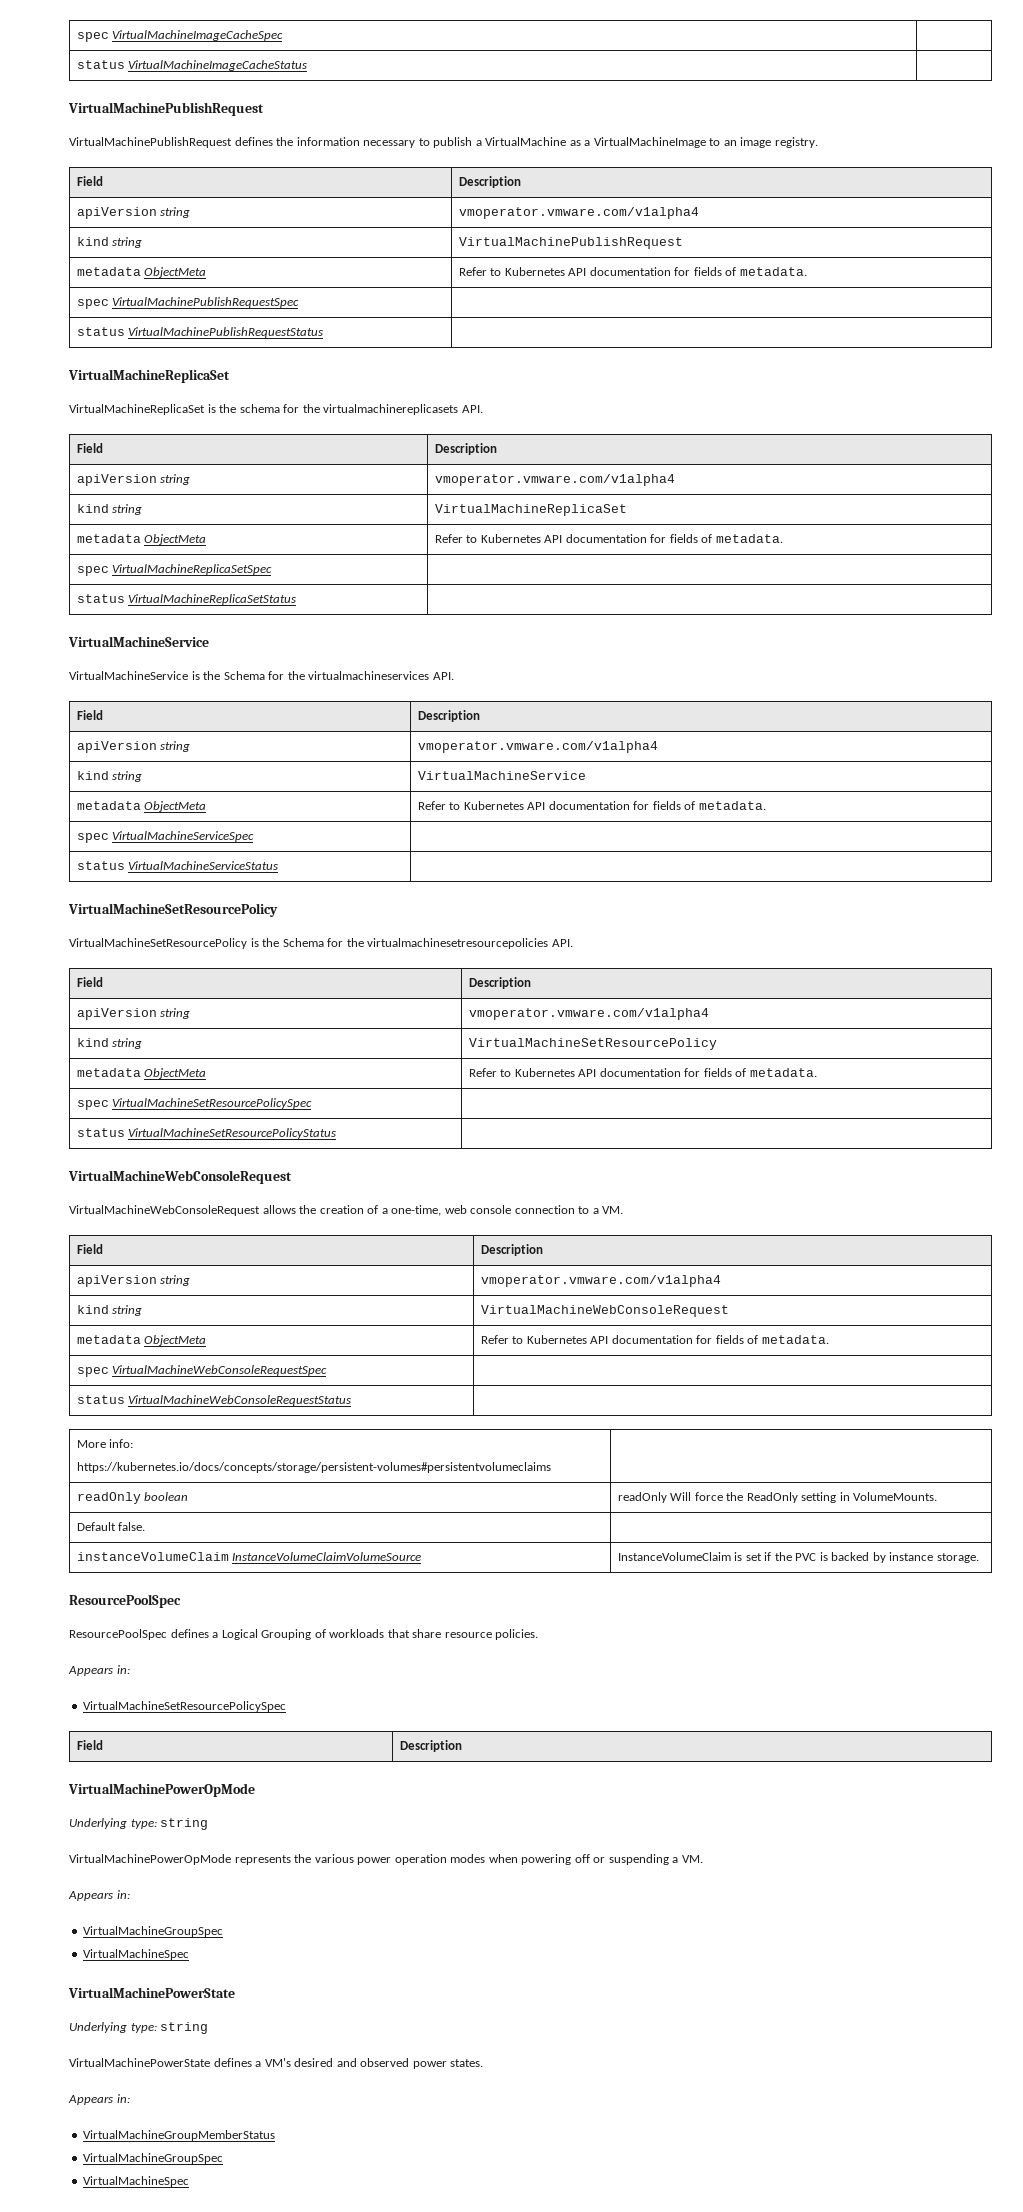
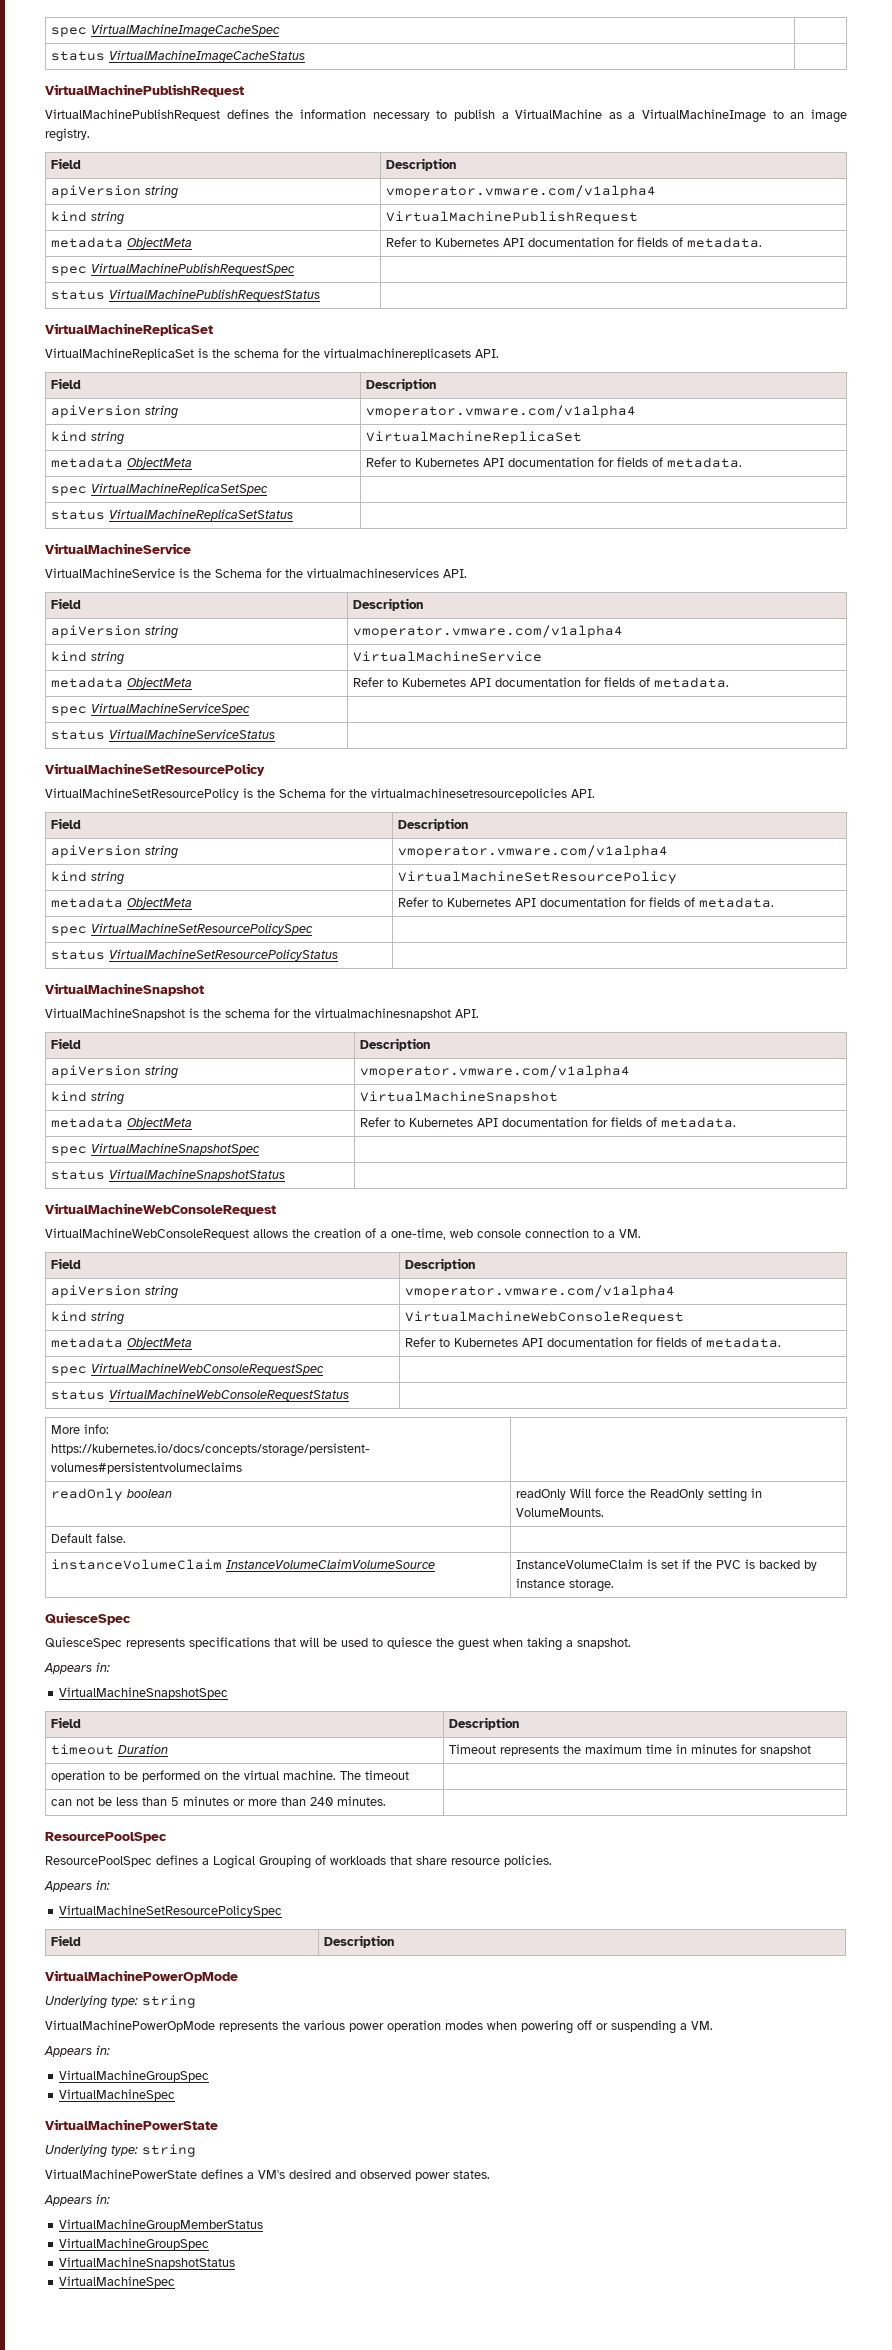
(337, 1133) none -> [45,983,204,996] [45,1008,479,1020] [51,1038,82,1049] [360,1038,431,1051] [51,1065,179,1079] [360,1065,631,1078] [51,1091,125,1105] [360,1091,559,1104] [51,1117,193,1129] [360,1117,737,1128] [51,1143,261,1156] [51,1169,286,1181] // VirtualMachineSnapshot // VirtualMachineSnapshot is the schema for the virtualmachinesnapshot API. // Field | Description // apiVersion string | vmoperator.vmware.com/v1alpha4 // kind string | VirtualMachineSnapshot // metadata ObjectMeta | Refer to Kubernetes API documentation for fields of metadata. // spec VirtualMachineSnapshotSpec | // status VirtualMachineSnapshotStatus |
(979, 1558) none -> [45,1612,131,1625] [45,1637,631,1651] [44,1662,110,1674] [58,1687,228,1699] [51,1717,82,1728] [449,1717,520,1730] [51,1744,169,1755] [449,1744,812,1756] [51,1770,410,1782] [51,1796,387,1806] // QuiesceSpec // QuiesceSpec represents specifications that will be used to quiesce the guest when taking a snapshot. // Appears in: // VirtualMachineSnapshotSpec // Field | Description // timeout Duration | Timeout represents the maximum time in minutes for snapshot // operation to be performed on the virtual machine. The timeout | // can not be less than 5 minutes or more than 240 minutes. |
(224, 2158) none -> [58,2257,235,2269] // VirtualMachineSnapshotStatus

